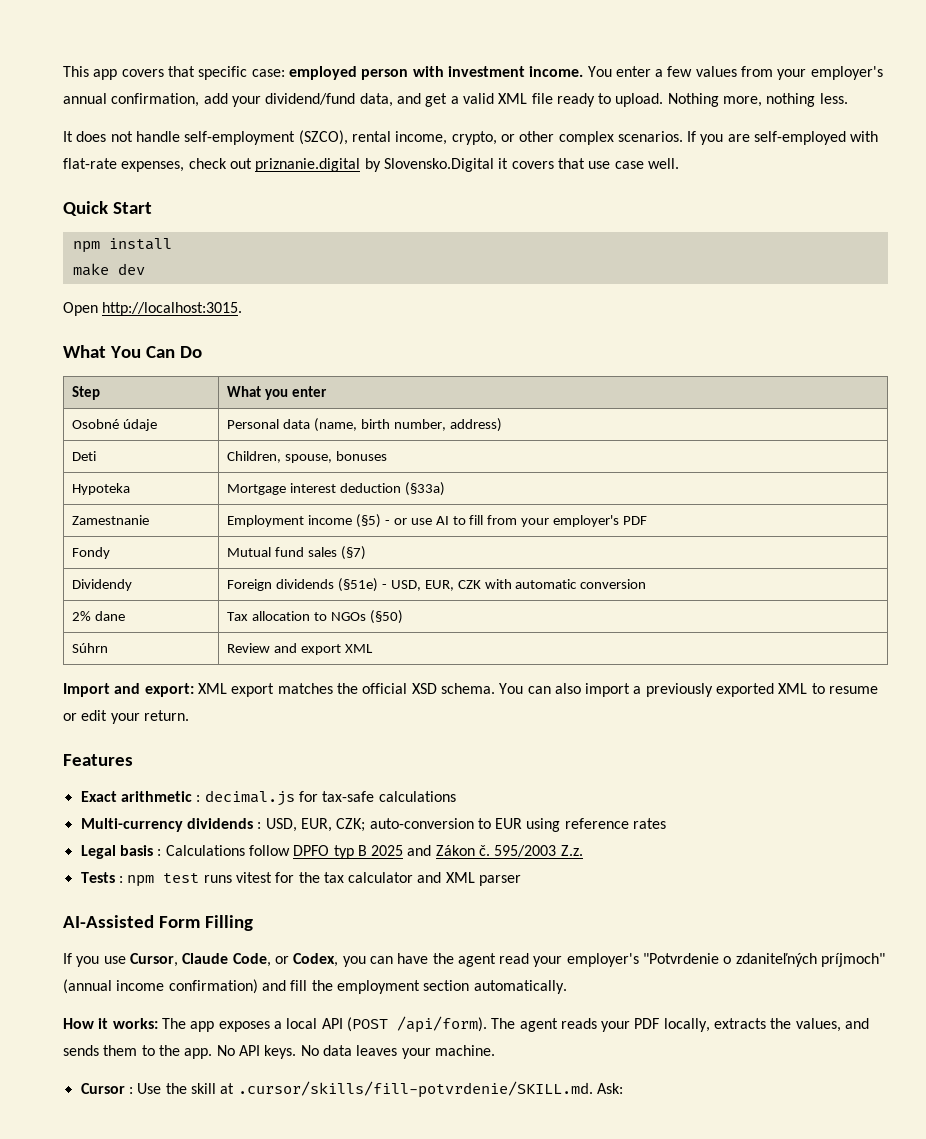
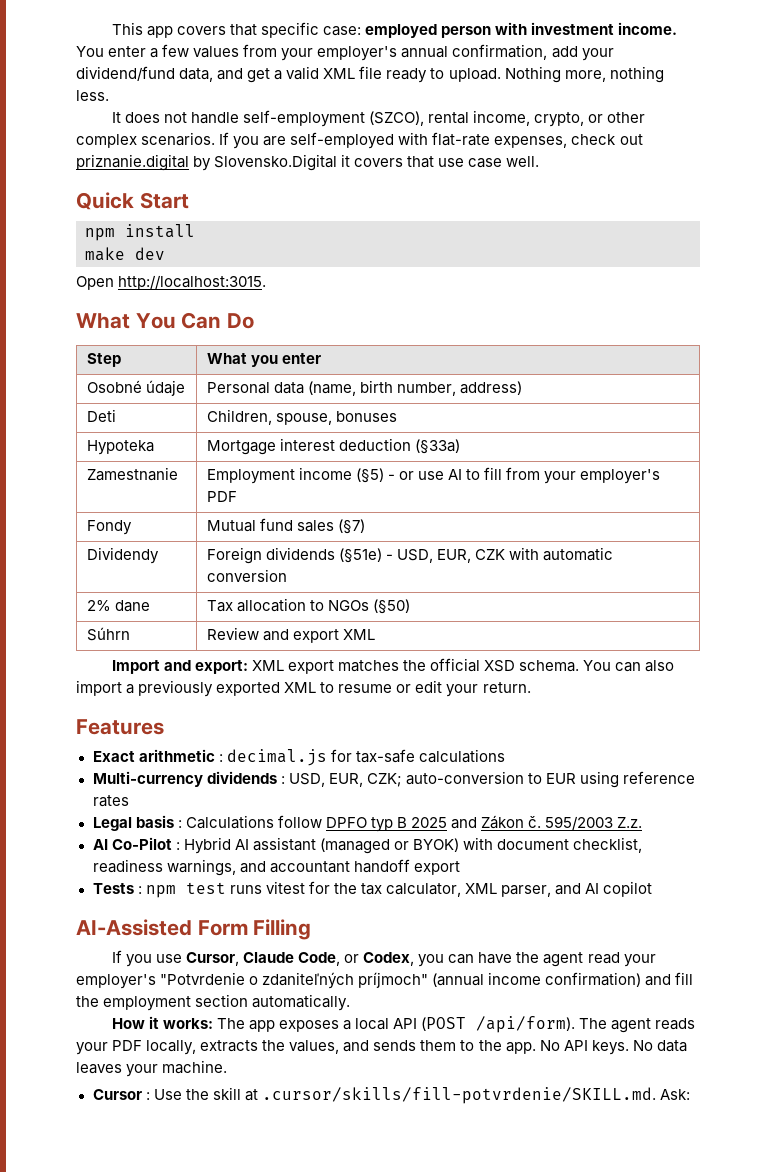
(583, 850) none -> [92,837,643,854] [92,859,460,876] // AI Co-Pilot : Hybrid AI assistant (managed or BYOK) with document checklist, readiness warnings, and accountant handoff export
[348,872,522,886] calculator and XML parser -> [385,881,653,897] calculator, XML parser, and AI copilot

